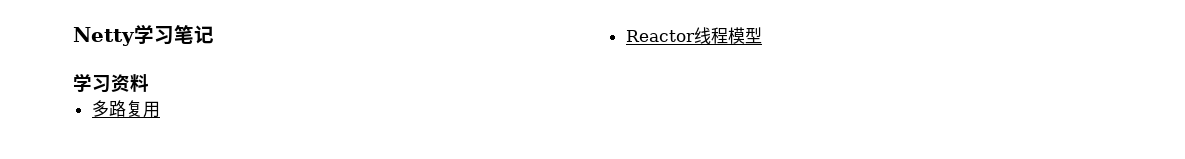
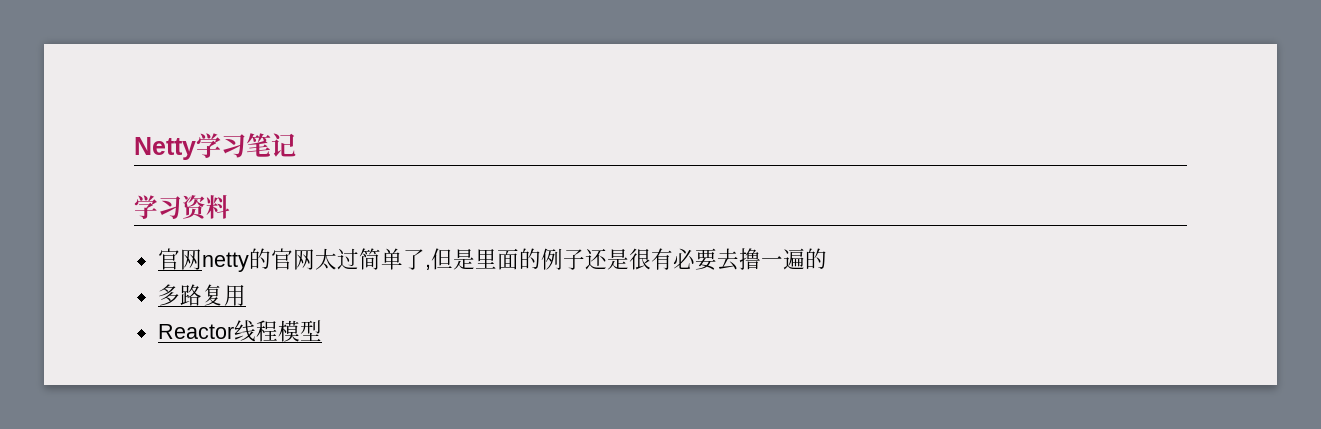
(149, 83) none -> [157,248,827,272] // 官网netty的官网太过简单了,但是里面的例子还是很有必要去撸一遍的

